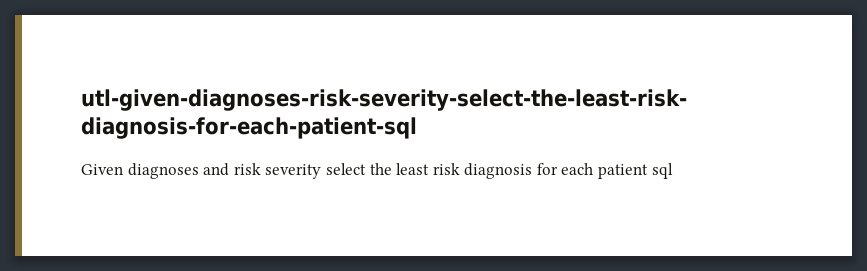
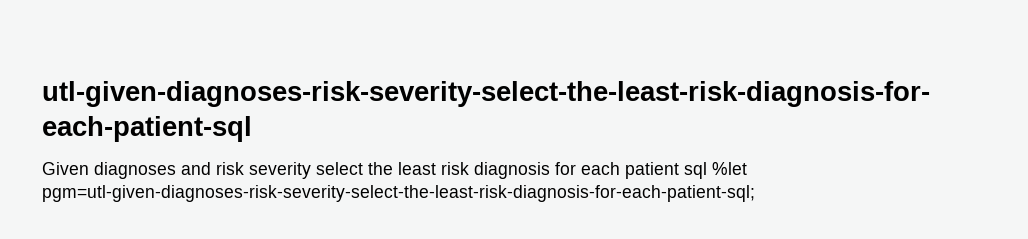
(673, 171) none -> [712,162,747,175] [42,185,755,202] %let pgm=utl-given-diagnoses-risk-severity-select-the-least-risk-diagnosis-for-each-patient-sql;

